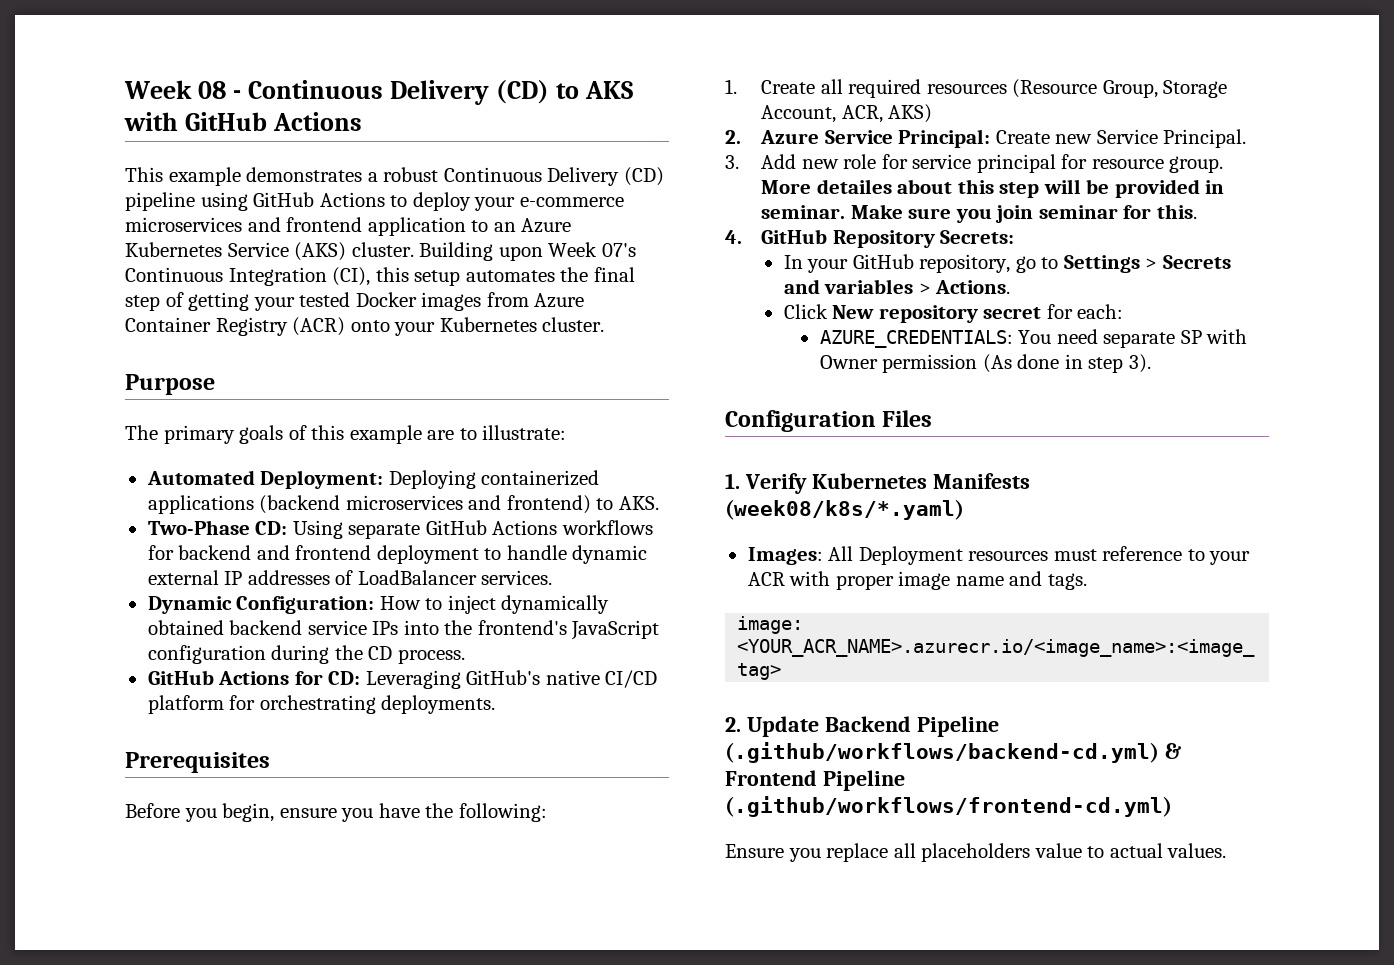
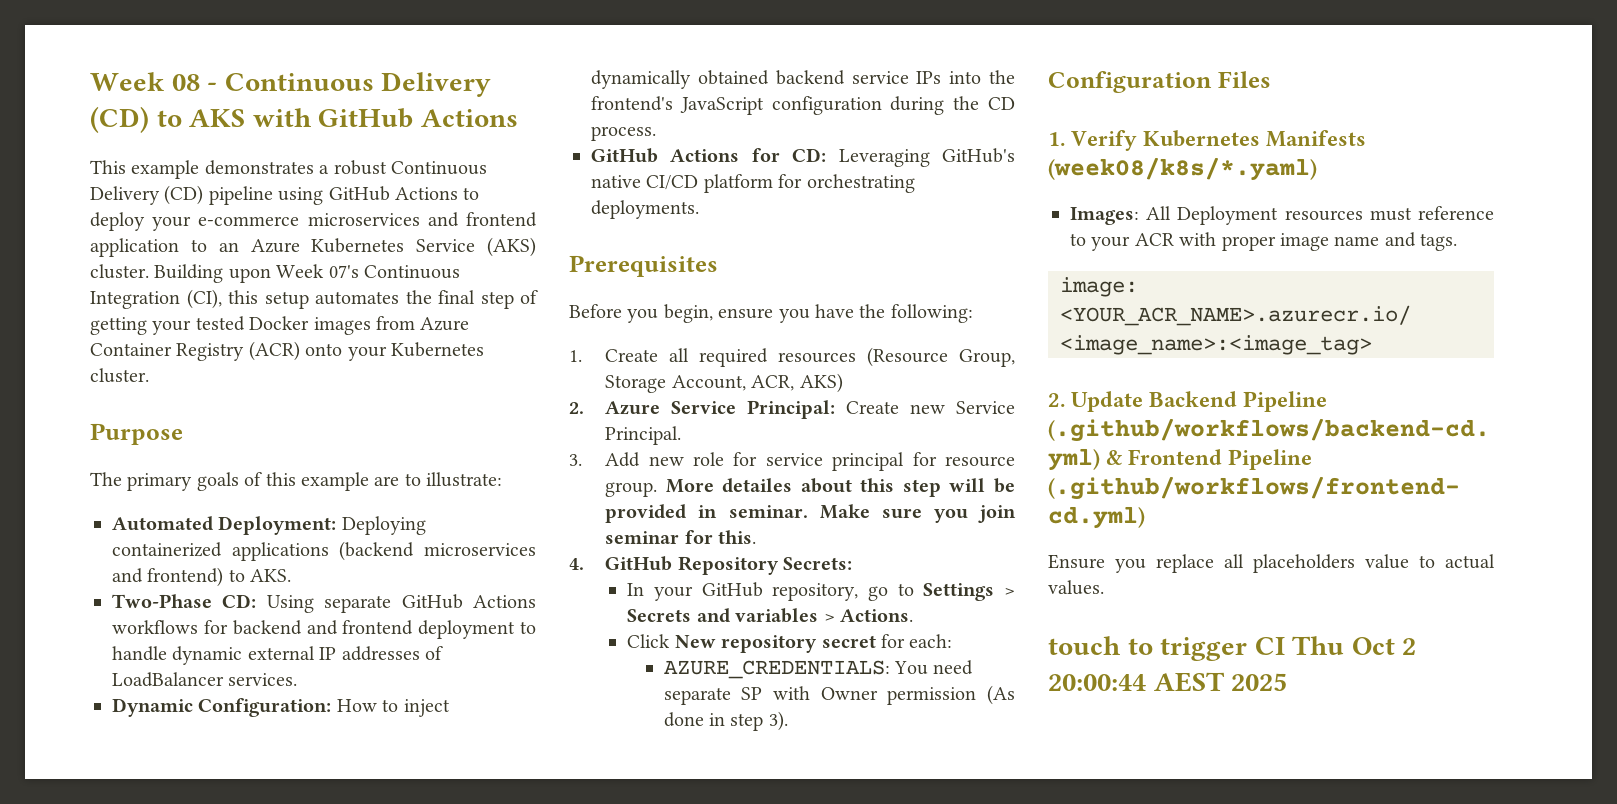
(1227, 850) none -> [1048,636,1417,661] [1048,672,1288,692] // touch to trigger CI Thu Oct 2 20:00:44 AEST 2025

